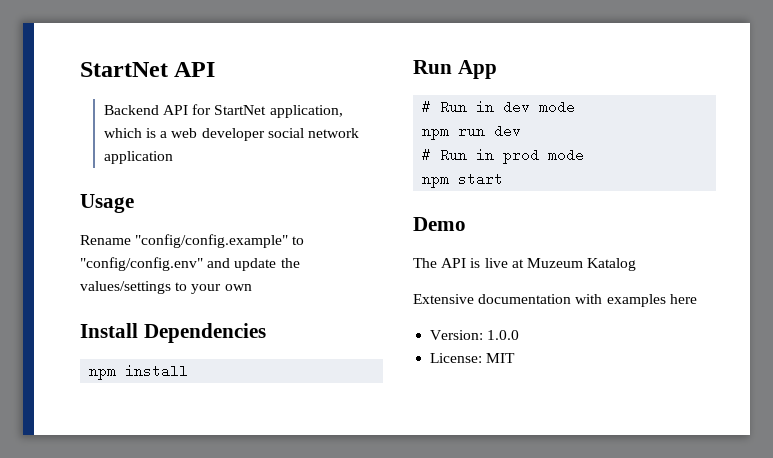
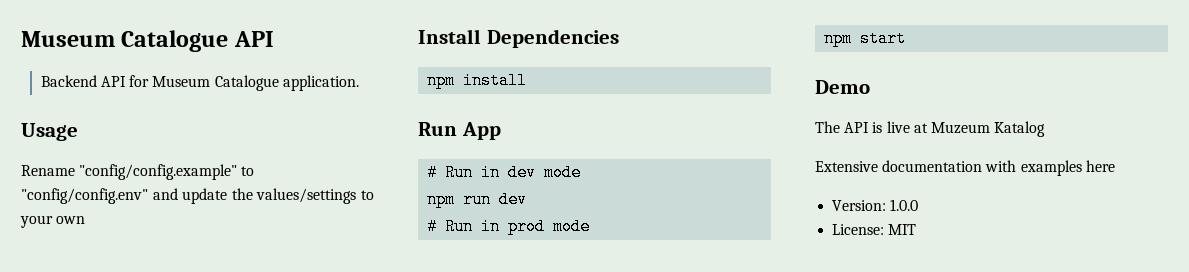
[80,62,168,77] StartNet -> [21,30,229,52] Museum Catalogue
[214,105,343,118] [103,128,359,141] [103,151,173,164] StartNet application, which is a web developer social network application -> [152,75,359,91] Museum Catalogue application.

